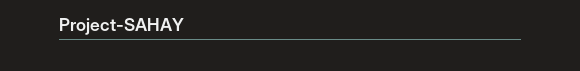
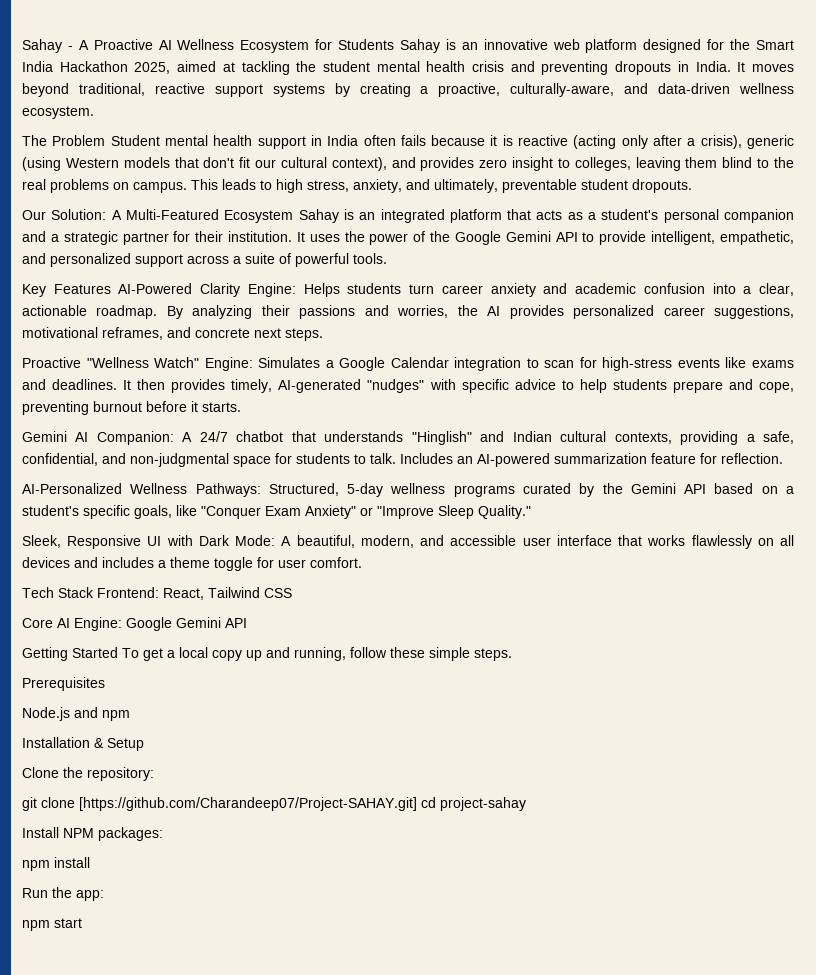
[59,18,184,35] Project-SAHAY -> [22,39,795,53] [22,61,795,75] [22,83,794,97] [22,106,94,119] [22,135,794,149] [22,157,795,171] [22,179,692,193] [22,209,794,223] [22,231,795,245] [22,253,387,267] [22,283,795,297] [22,305,794,319] [22,327,323,341] [22,357,794,371] [22,379,794,393] [22,401,241,415] [22,431,794,445] [22,453,783,467] [22,483,795,497] [22,505,531,519] [22,535,795,549] [22,557,362,571] [22,587,292,600] [22,617,247,631] [22,647,512,661] [22,677,105,691] [22,707,130,721] [22,737,144,751] [22,767,154,781] [22,797,526,811] [22,827,163,841] [22,857,90,871] [22,887,104,901] [22,918,82,931] Sahay - A Proactive AI Wellness Ecosystem for Students Sahay is an innovative web platform designed for the Smart India Hackathon 2025, aimed at tackling the student mental health crisis and preventing dropouts in India. It moves beyond traditional, reactive support systems by creating a proactive, culturally-aware, and data-driven wellness ecosystem. // The Problem Student mental health support in India often fails because it is reactive (acting only after a crisis), generic (using Western models that don't fit our cultural context), and provides zero insight to colleges, leaving them blind to the real problems on campus. This leads to high stress, anxiety, and ultimately, preventable student dropouts. // Our Solution: A Multi-Featured Ecosystem Sahay is an integrated platform that acts as a student's personal companion and a strategic partner for their institution. It uses the power of the Google Gemini API to provide intelligent, empathetic, and personalized support across a suite of powerful tools. // Key Features AI-Powered Clarity Engine: Helps students turn career anxiety and academic confusion into a clear, actionable roadmap. By analyzing their passions and worries, the AI provides personalized career suggestions, motivational reframes, and concrete next steps. // Proactive "Wellness Watch" Engine: Simulates a Google Calendar integration to scan for high-stress events like exams and deadlines. It then provides timely, AI-generated "nudges" with specific advice to help students prepare and cope, preventing burnout before it starts. // Gemini AI Companion: A 24/7 chatbot that understands "Hinglish" and Indian cultural contexts, providing a safe, confidential, and non-judgmental space for students to talk. Includes an AI-powered summarization feature for reflection. // AI-Personalized Wellness Pathways: Structured, 5-day wellness programs curated by the Gemini API based on a student's specific goals, like "Conquer Exam Anxiety" or "Improve Sleep Quality." // Sleek, Responsive UI with Dark Mode: A beautiful, modern, and accessible user interface that works flawlessly on all devices and includes a theme toggle for user comfort. // Tech Stack Frontend: React, Tailwind CSS // Core AI Engine: Google Gemini API // Getting Started To get a local copy up and running, follow these simple steps. // Prerequisites // Node.js and npm // Installation & Setup // Clone the repository: // git clone [https://github.com/Charandeep07/Project-SAHAY.git] cd project-sahay // Install NPM packages: // npm install // Run the app: // npm start

